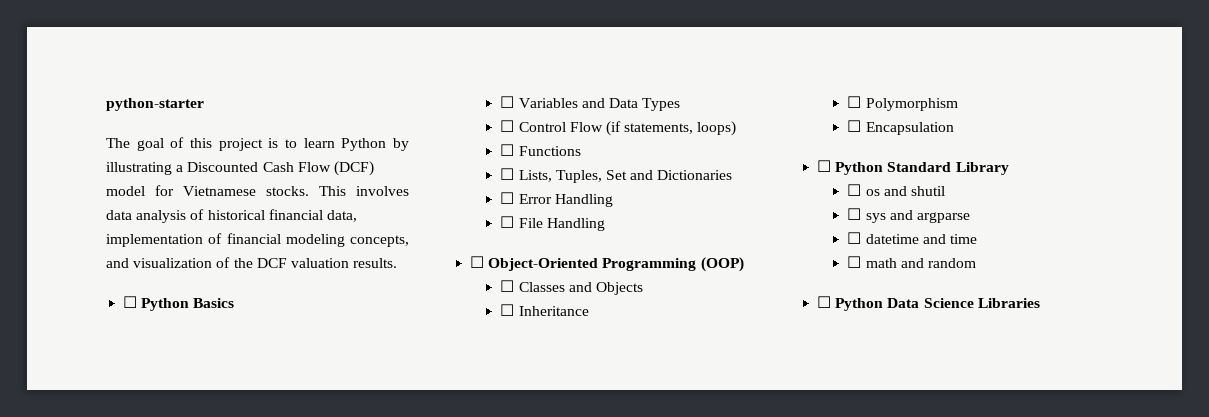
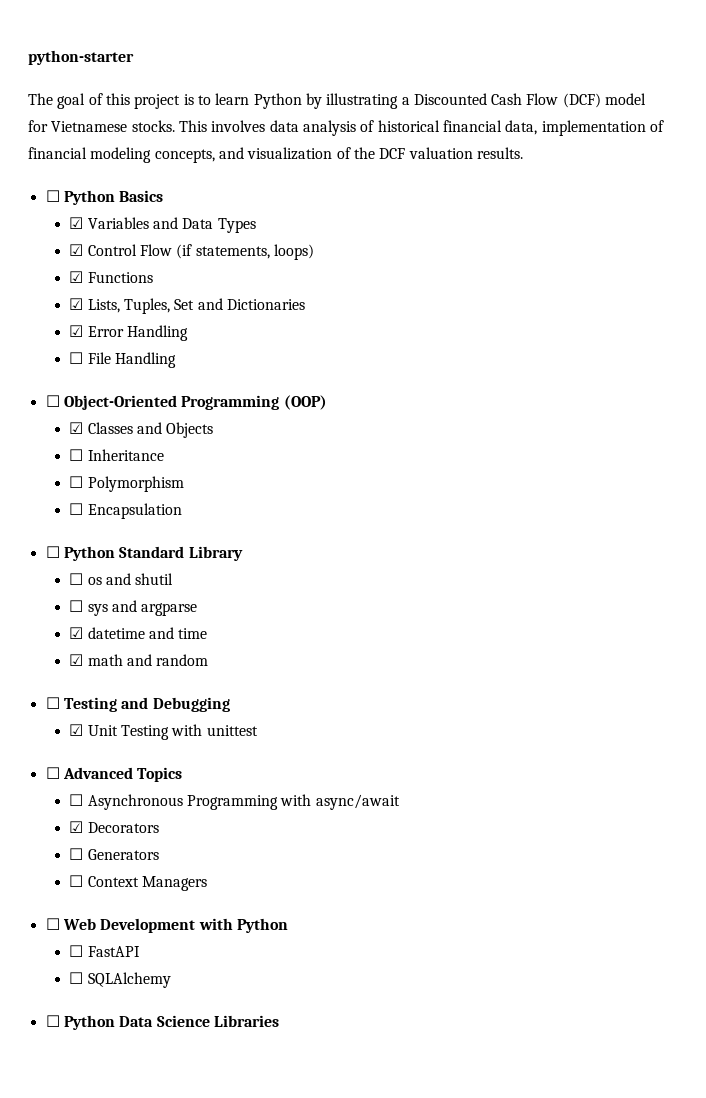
[500,96,515,108] ☐ -> [69,217,84,229] ☑
[500,120,515,132] ☐ -> [69,244,84,256] ☑
[500,144,515,156] ☐ -> [69,271,84,283] ☑
[500,168,515,180] ☐ -> [69,298,84,310] ☑
[500,192,515,204] ☐ -> [69,325,84,337] ☑
[500,280,515,292] ☐ -> [69,422,84,434] ☑
[847,232,862,244] ☐ -> [69,627,84,639] ☑
[847,256,862,268] ☐ -> [69,654,84,666] ☑
(976, 263) none -> [45,697,230,712] [69,724,258,740] [45,767,183,782] [69,794,400,810] [69,821,159,833] [69,848,159,860] [69,875,207,891] [45,918,288,933] [69,945,140,957] [69,972,171,988] // ☐ Testing and Debugging // ☑ Unit Testing with unittest // ☐ Advanced Topics // ☐ Asynchronous Programming with async/await // ☑ Decorators // ☐ Generators // ☐ Context Managers // ☐ Web Development with Python // ☐ FastAPI // ☐ SQLAlchemy

